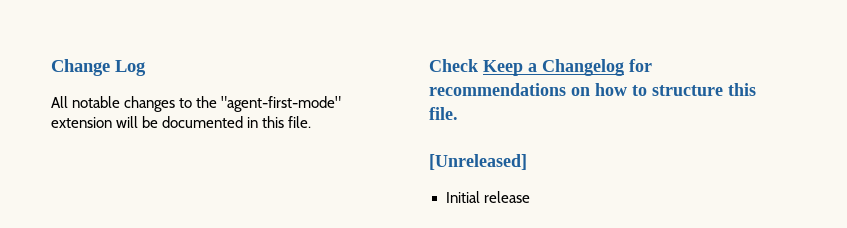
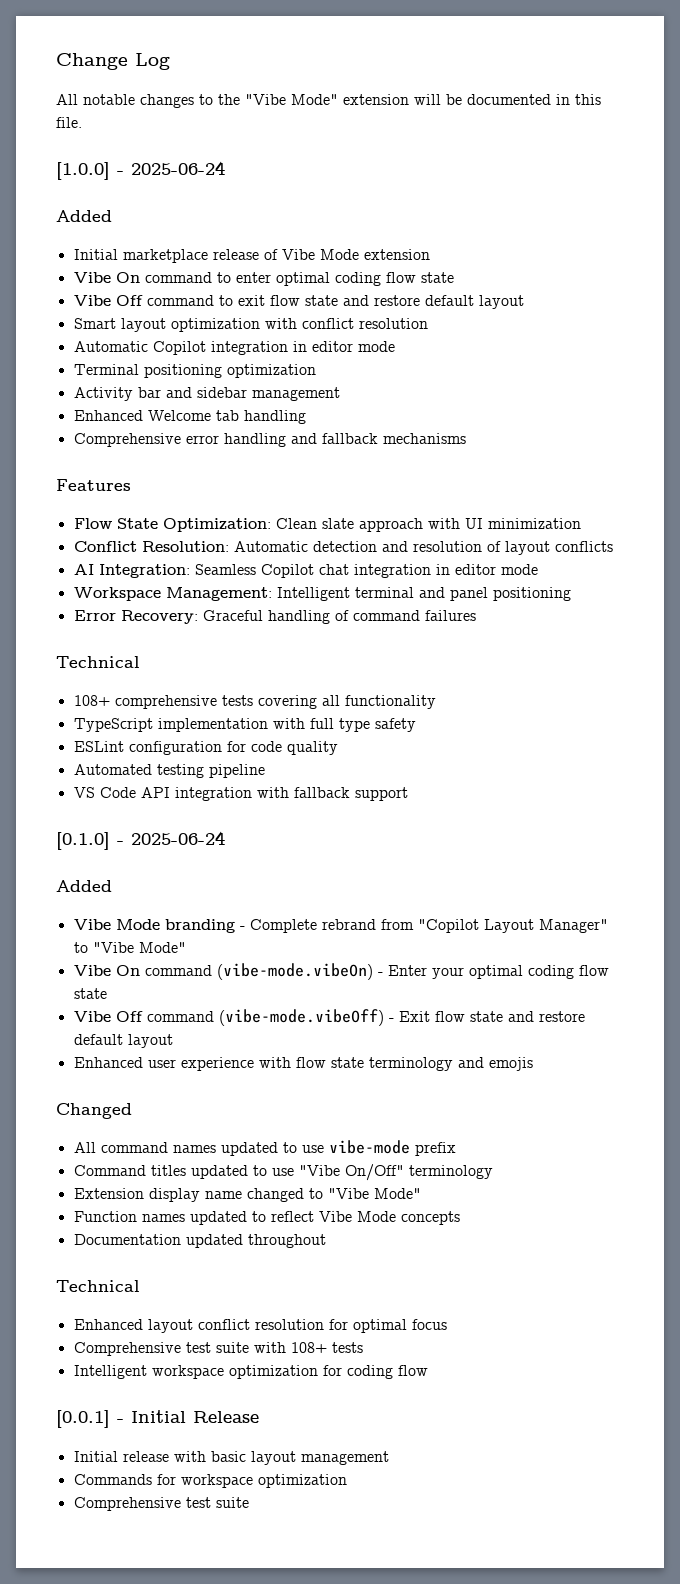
[221,96,342,112] "agent-first-mode" -> [245,94,338,105] "Vibe Mode"
[429,59,652,76] [429,83,756,96] [429,107,458,120] [429,154,527,170] [445,191,530,203] Check Keep a Changelog for recommendations on how to structure this file. // [Unreleased] // Initial release -> [56,161,225,180] [56,210,112,222] [73,249,430,263] [73,272,454,286] [73,295,524,309] [73,318,428,332] [73,341,395,355] [73,364,316,378] [73,387,340,401] [73,410,306,424] [73,433,466,447] [56,479,131,491] [73,518,581,532] [73,541,613,555] [73,564,538,578] [73,587,571,601] [73,610,476,624] [56,656,140,668] [73,695,436,709] [73,718,416,732] [73,741,338,755] [73,764,265,778] [73,787,408,801] [56,831,225,850] [56,880,112,892] [73,919,608,933] [73,942,186,953] [73,963,609,980] [73,988,107,999] [73,1009,585,1026] [73,1034,173,1048] [73,1057,533,1071] [56,1103,132,1119] [73,1140,456,1156] [73,1164,493,1181] [73,1188,421,1202] [73,1211,460,1225] [73,1234,326,1248] [56,1280,140,1292] [73,1319,447,1333] [73,1342,363,1356] [73,1365,428,1379] [56,1410,259,1428] [73,1451,389,1465] [73,1474,347,1488] [73,1497,249,1511] [1.0.0] - 2025-06-24 // Added // Initial marketplace release of Vibe Mode extension // Vibe On command to enter optimal coding flow state // Vibe Off command to exit flow state and restore default layout // Smart layout optimization with conflict resolution // Automatic Copilot integration in editor mode // Terminal positioning optimization // Activity bar and sidebar management // Enhanced Welcome tab handling // Comprehensive error handling and fallback mechanisms // Features // Flow State Optimization: Clean slate approach with UI minimization // Conflict Resolution: Automatic detection and resolution of layout conflicts // AI Integration: Seamless Copilot chat integration in editor mode // Workspace Management: Intelligent terminal and panel positioning // Error Recovery: Graceful handling of command failures // Technical // 108+ comprehensive tests covering all functionality // TypeScript implementation with full type safety // ESLint configuration for code quality // Automated testing pipeline // VS Code API integration with fallback support // [0.1.0] - 2025-06-24 // Added // Vibe Mode branding - Complete rebrand from "Copilot Layout Manager" to "Vibe Mode" // Vibe On command (vibe-mode.vibeOn) - Enter your optimal coding flow state // Vibe Off command (vibe-mode.vibeOff) - Exit flow state and restore default layout // Enhanced user experience with flow state terminology and emojis // Changed // All command names updated to use vibe-mode prefix // Command titles updated to use "Vibe On/Off" terminology // Extension display name changed to "Vibe Mode" // Function names updated to reflect Vibe Mode concepts // Documentation updated throughout // Technical // Enhanced layout conflict resolution for optimal focus // Comprehensive test suite with 108+ tests // Intelligent workspace optimization for coding flow // [0.0.1] - Initial Release // Initial release with basic layout management // Commands for workspace optimization // Comprehensive test suite

